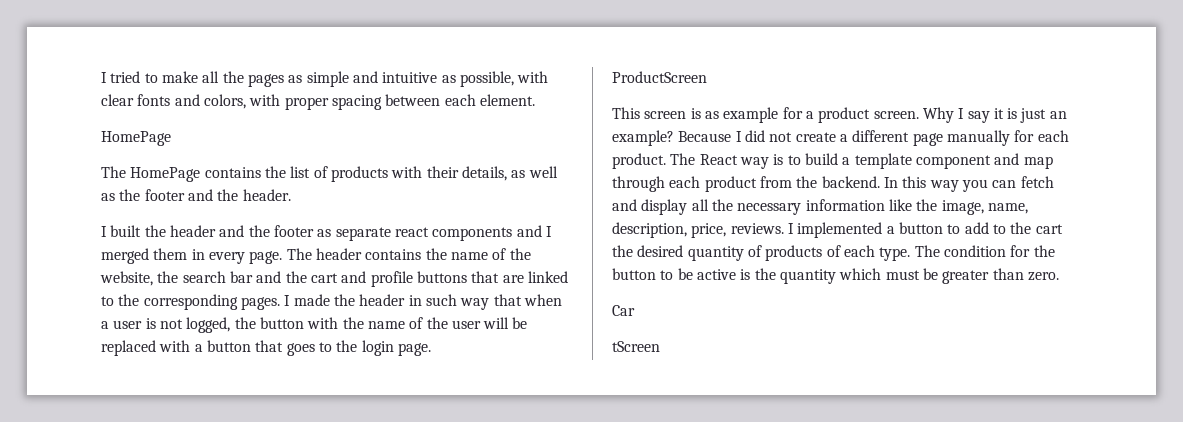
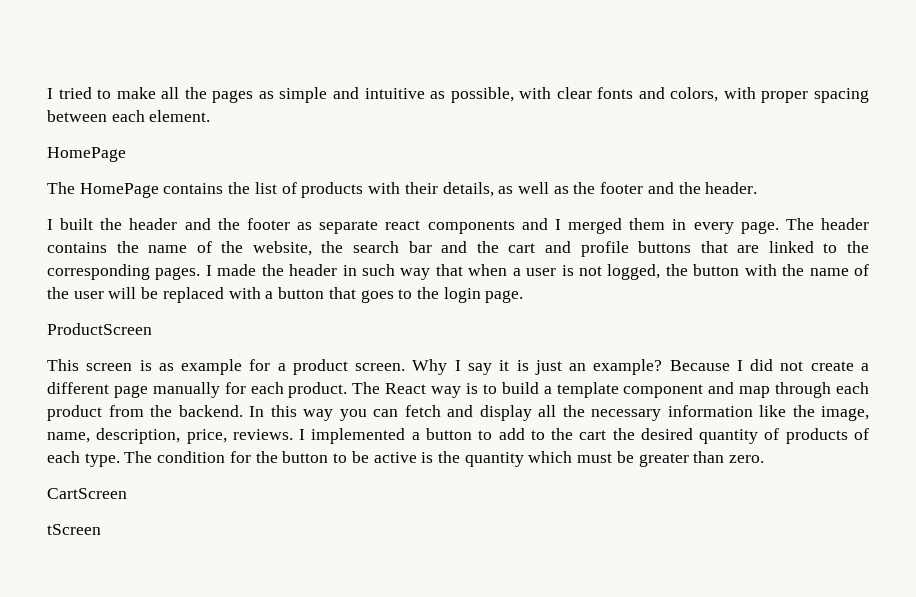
[612,305,635,316] Car -> [47,488,127,499] CartScreen

